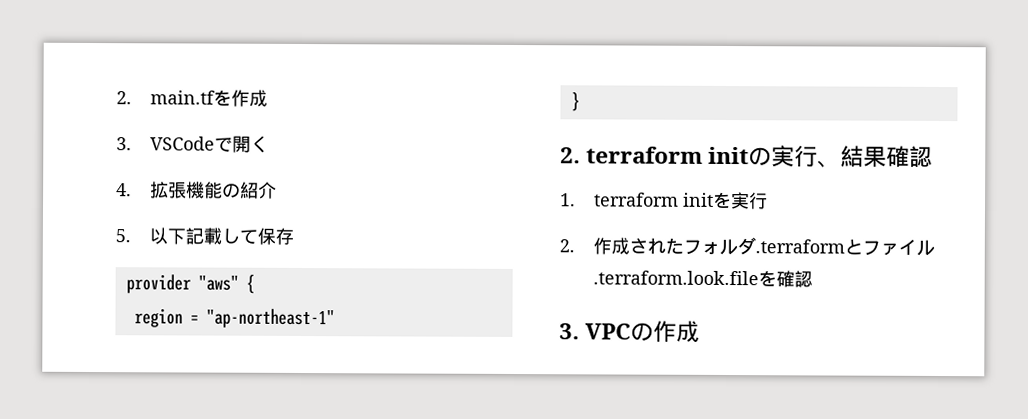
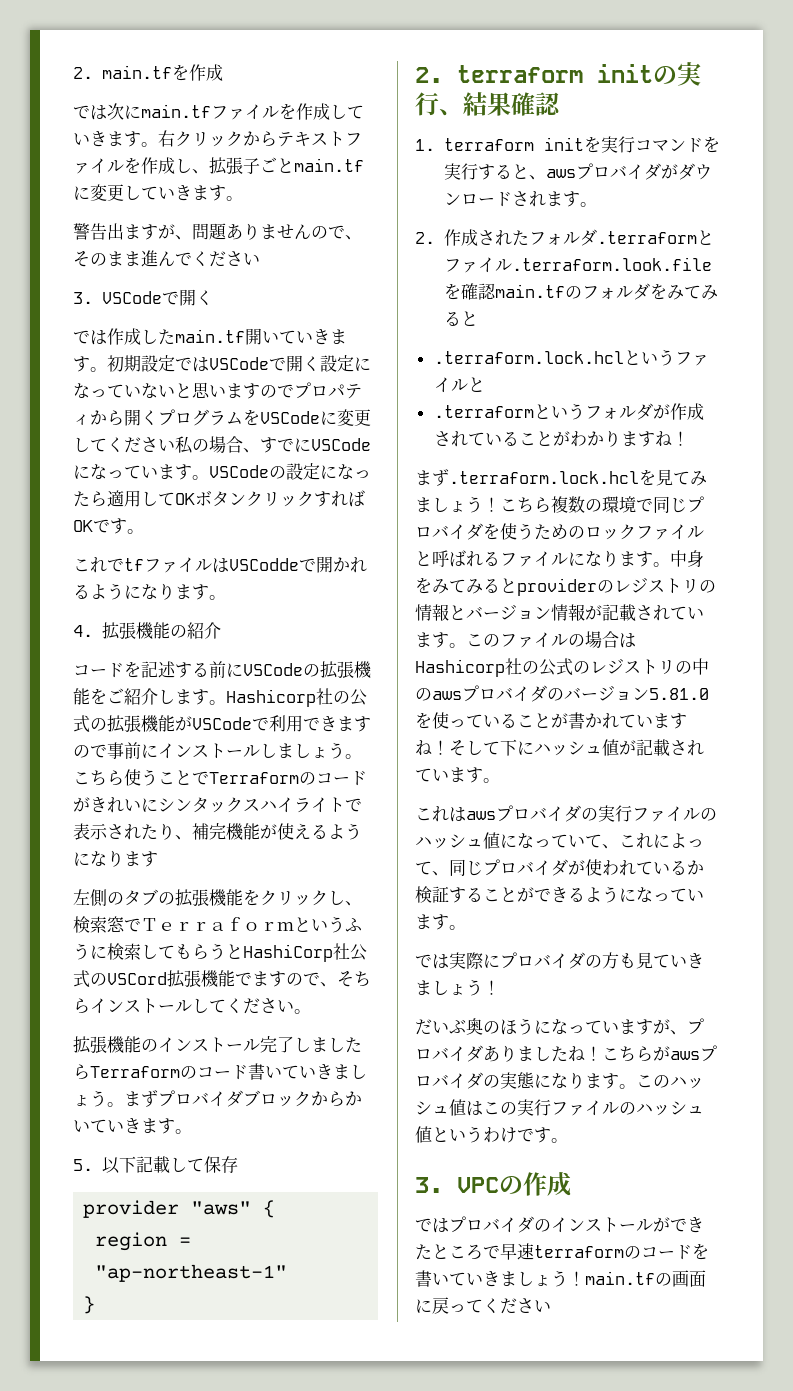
[116,135,269,153] 3. VSCodeで開く -> [73,103,364,120] [73,130,362,147] [73,157,364,175] [73,184,243,201] [73,223,362,240] [73,250,260,267] [73,289,213,306] [73,328,347,345] [73,355,371,372] [73,382,362,399] [73,409,371,426] [73,436,371,454] [73,463,371,480] [73,490,365,507] [73,518,144,534] [73,556,367,573] [73,583,226,600] では次にmain.tfファイルを作成していきます。右クリックからテキストファイルを作成し、拡張子ごとmain.tfに変更していきます。 // 警告出ますが、問題ありませんので、そのまま進んでください // 3. VSCodeで開く // では作成したmain.tf開いていきます。初期設定ではVSCodeで開く設定になっていないと思いますのでプロパティから開くプログラムをVSCodeに変更してください私の場合、すでにVSCodeになっています。VSCodeの設定になったら適用してOKボタンクリックすればOKです。 // これでtfファイルはVSCoddeで開かれるようになります。
(277, 190) none -> [73,661,372,679] [73,688,367,707] [73,715,371,733] [73,742,362,759] [73,769,367,786] [73,797,362,813] [73,823,362,840] [73,850,158,867] [73,889,362,907] [73,916,362,933] [73,943,367,962] [73,970,371,988] [73,998,311,1014] [73,1036,362,1054] [73,1063,367,1080] [73,1090,362,1107] [73,1118,192,1134] // コードを記述する前にVSCodeの拡張機能をご紹介します。Hashicorp社の公式の拡張機能がVSCodeで利用できますので事前にインストールしましょう。こちら使うことでTerraformのコードがきれいにシンタックスハイライトで表示されたり、補完機能が使えるようになります // 左側のタブの拡張機能をクリックし、検索窓でＴｅｒｒａｆｏｒｍというふうに検索してもらうとHashiCorp社公式のVSCord拡張機能でますので、そちらインストールしてください。 // 拡張機能のインストール完了しましたらTerraformのコード書いていきましょう。まずプロバイダブロックからかいていきます。
(768, 201) none -> [634,136,720,153] [443,163,712,180] [443,191,597,207] コマンドを実行すると、awsプロバイダがダウンロードされます。
[559,320,701,343] // 3. VPCの作成 -> [494,283,718,300] [443,311,478,326] [433,349,709,366] [433,377,485,393] [433,403,704,420] [433,430,689,447] [415,469,707,486] [415,496,704,513] [415,523,704,540] [415,550,704,567] [415,577,716,596] [415,604,704,622] [415,631,636,648] [415,658,709,677] [415,685,709,702] [415,712,687,729] [415,739,704,757] [415,767,500,783] [415,805,717,822] [415,832,704,849] [415,859,704,876] [415,886,704,903] [415,914,466,930] [415,952,704,969] [415,979,500,996] [415,1018,704,1035] [415,1045,717,1062] [415,1072,704,1089] [415,1099,704,1116] [415,1126,568,1143] [415,1172,571,1196] [415,1216,704,1233] [415,1243,709,1260] [415,1270,706,1287] [415,1297,551,1314] main.tfのフォルダをみてみると // .terraform.lock.hclというファイルと // .terraformというフォルダが作成されていることがわかりますね！ // まず.terraform.lock.hclを見てみましょう！こちら複数の環境で同じプロバイダを使うためのロックファイルと呼ばれるファイルになります。中身をみてみるとproviderのレジストリの情報とバージョン情報が記載されています。このファイルの場合はHashicorp社の公式のレジストリの中のawsプロバイダのバージョン5.81.0を使っていることが書かれていますね！そして下にハッシュ値が記載されています。 // これはawsプロバイダの実行ファイルのハッシュ値になっていて、これによって、同じプロバイダが使われているか検証することができるようになっています。 // では実際にプロバイダの方も見ていきましょう！ // だいぶ奥のほうになっていますが、プロバイダありましたね！こちらがawsプロバイダの実態になります。このハッシュ値はこの実行ファイルのハッシュ値というわけです。 // 3. VPCの作成 // ではプロバイダのインストールができたところで早速terraformのコードを書いていきましょう！main.tfの画面に戻ってください

